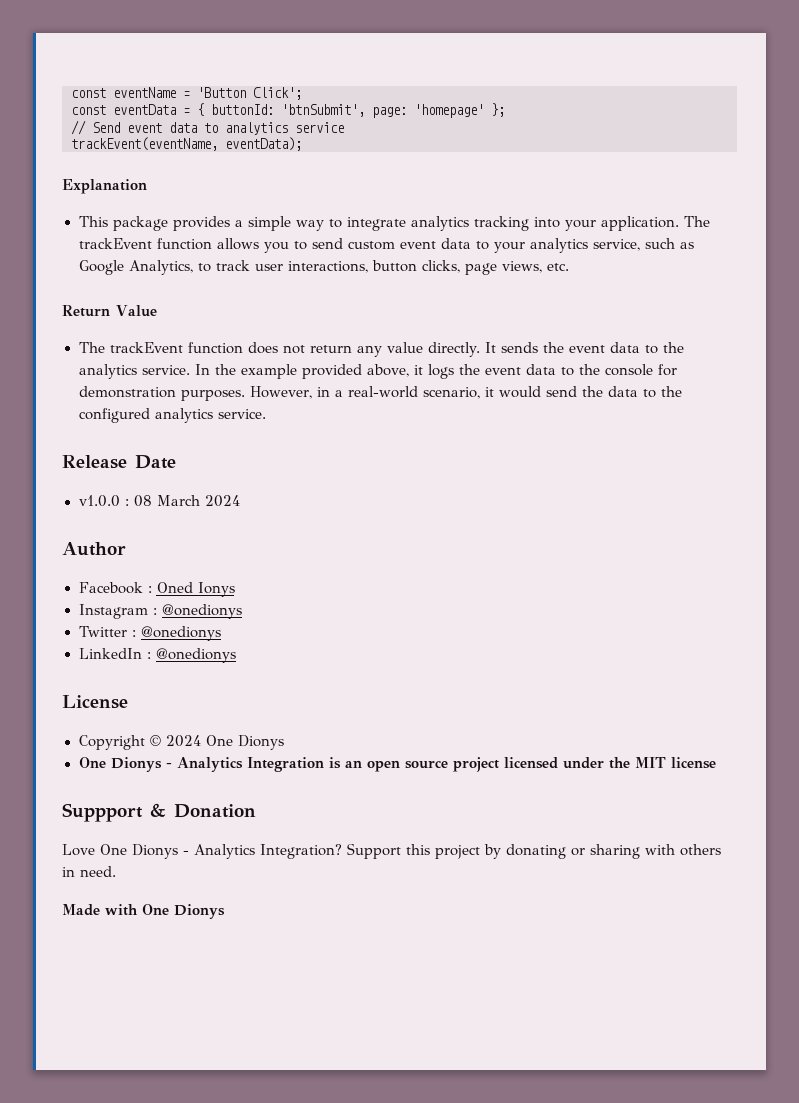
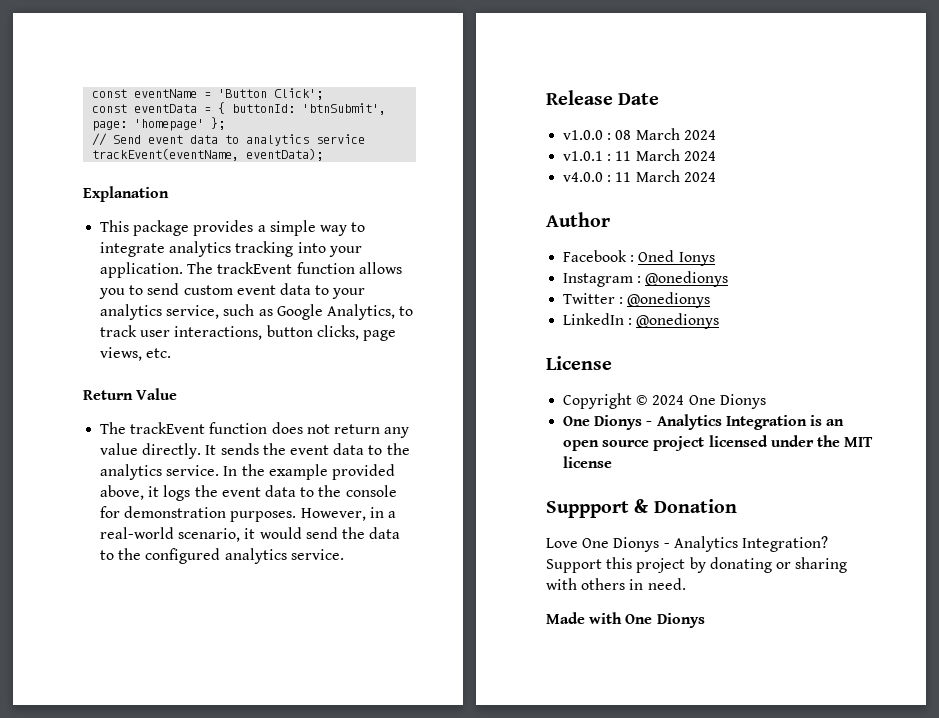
(240, 501) none -> [563,149,716,161] [563,170,716,182] // v1.0.1 : 11 March 2024 // v4.0.0 : 11 March 2024

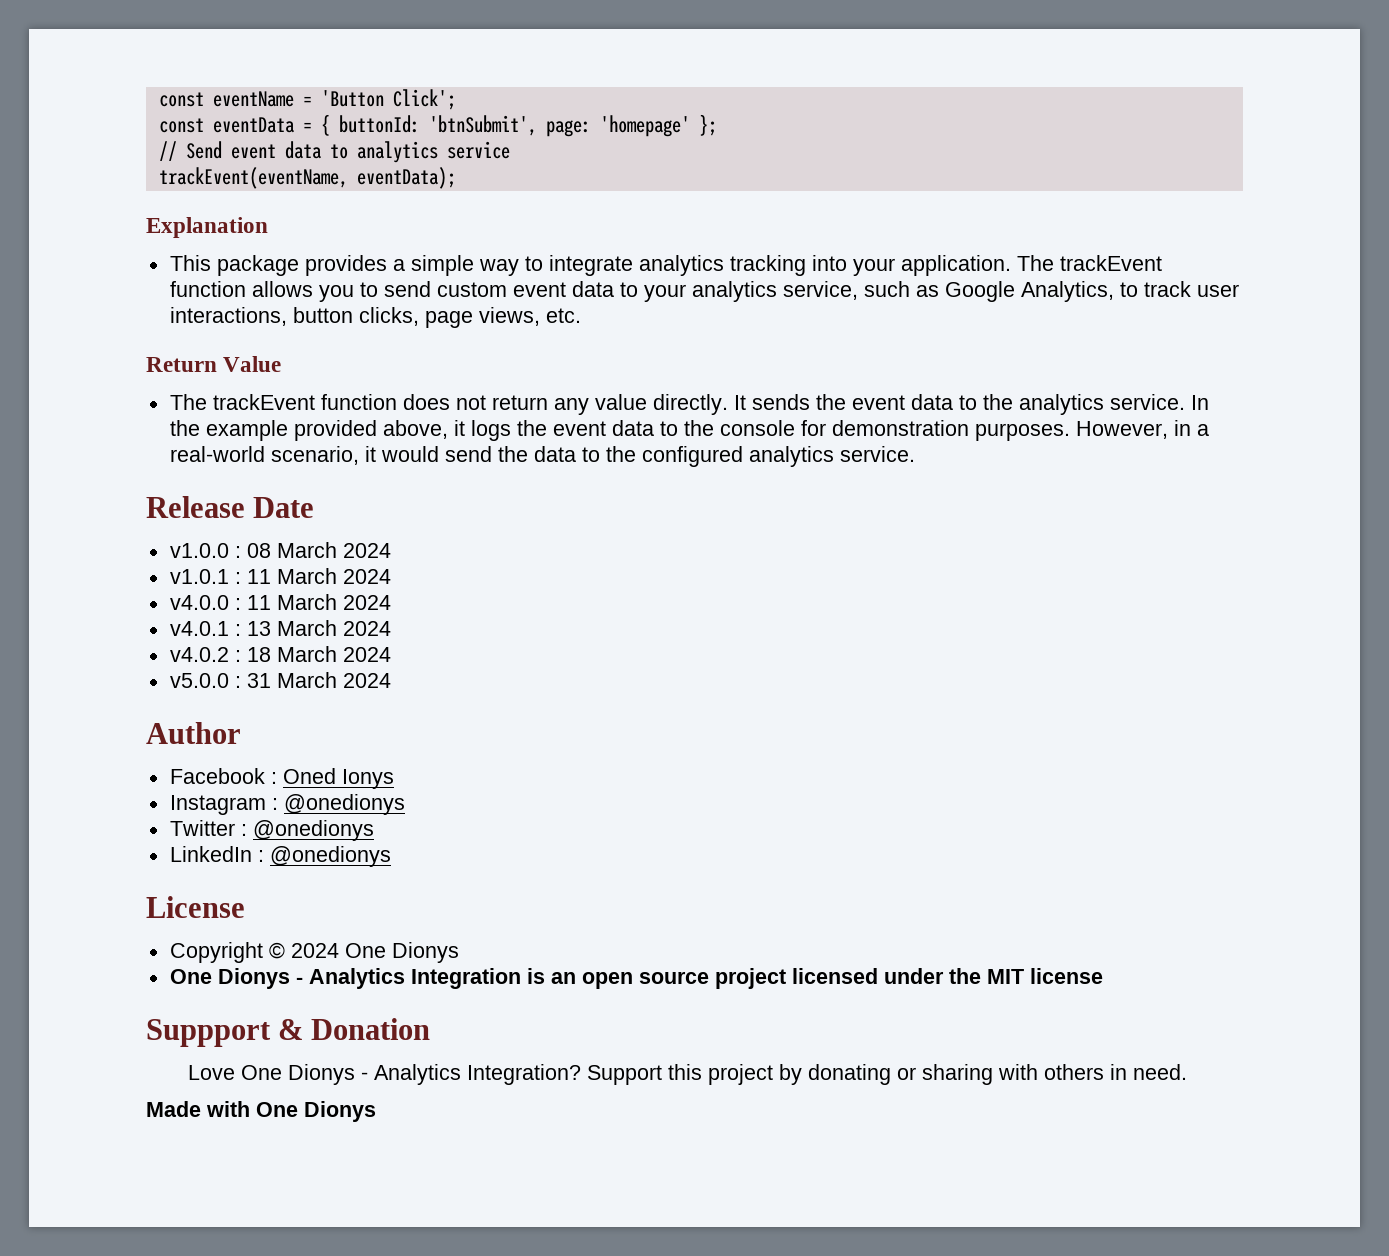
(716, 177) none -> [169,620,391,636] [169,646,391,662] [169,672,391,688] // v4.0.1 : 13 March 2024 // v4.0.2 : 18 March 2024 // v5.0.0 : 31 March 2024

